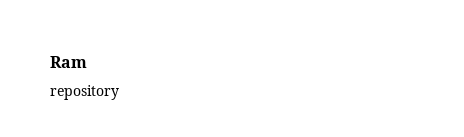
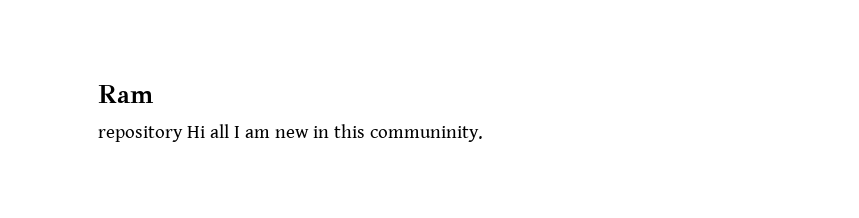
(119, 92) none -> [186,124,483,142] Hi all I am new in this communinity.

